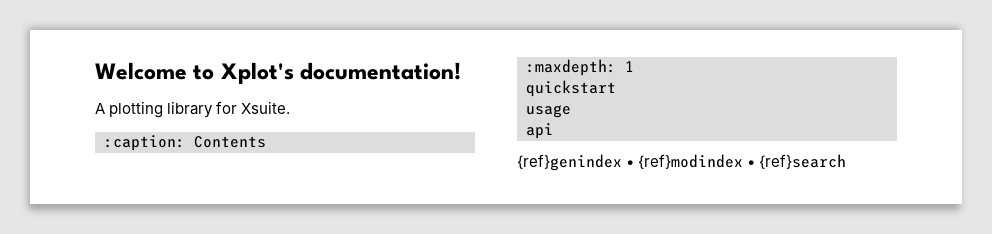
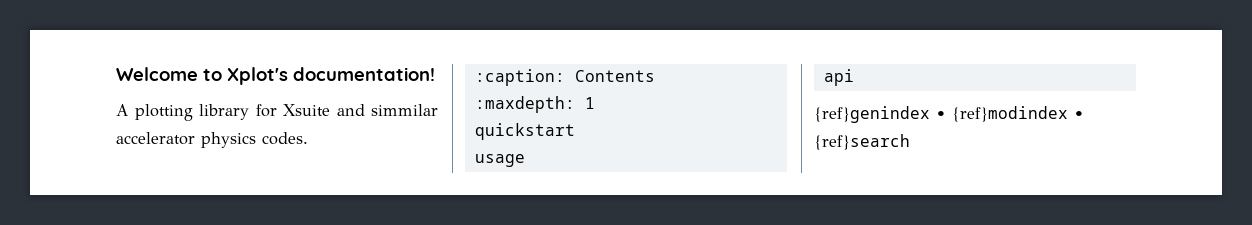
[241,101,291,114] Xsuite. -> [283,104,438,116] [116,132,308,148] Xsuite and simmilar accelerator physics codes.

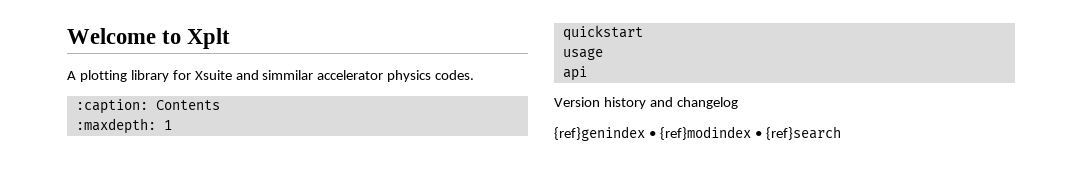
[227,67,435,85] Xplot's documentation! -> [187,28,231,49] Xplt
(854, 77) none -> [554,97,738,109] // Version history and changelog

